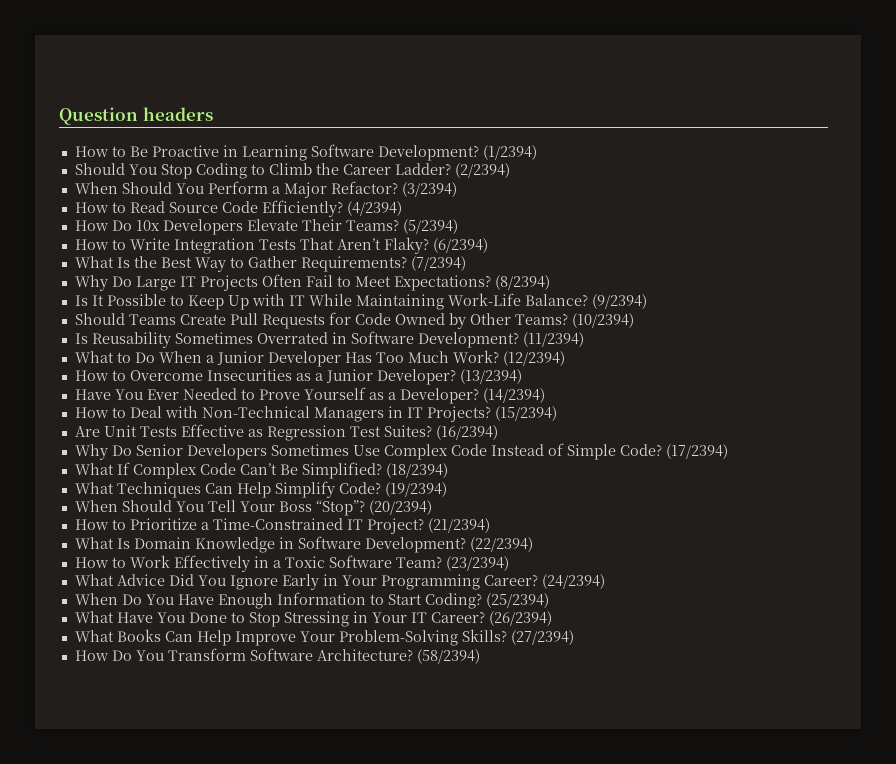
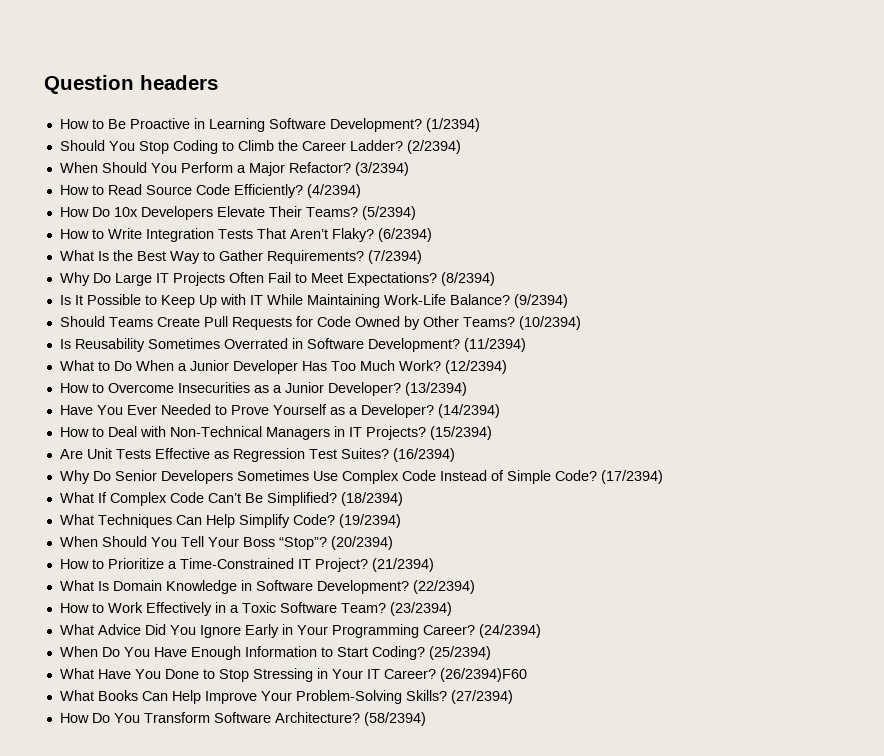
[488,611,552,626] (26/2394) -> [439,668,527,682] (26/2394)F60

